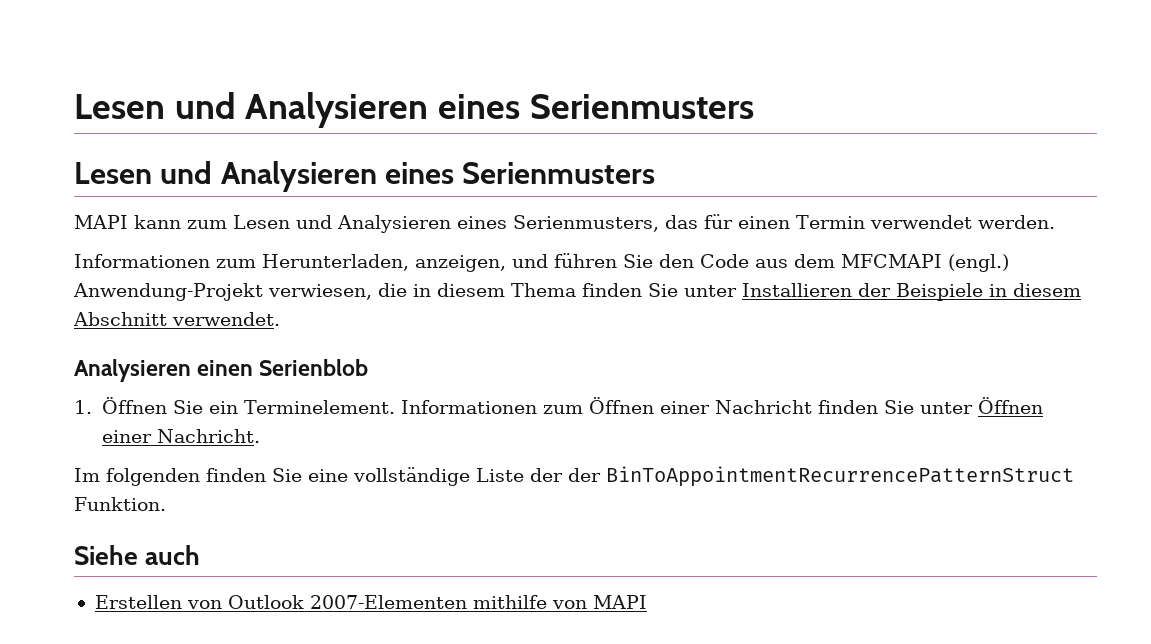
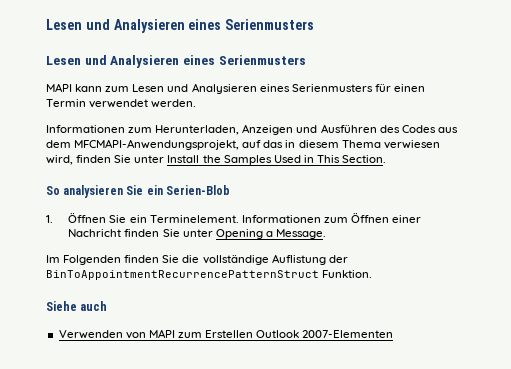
[513,215,698,232] Serienmusters, das -> [291,84,373,92] Serienmusters
[415,253,1009,272] [73,283,407,301] anzeigen, und führen Sie den Code aus dem MFCMAPI (engl.) Anwendung-Projekt verwiesen, die -> [242,124,458,135] [46,139,284,150] Anzeigen und Ausführen des Codes aus dem MFCMAPI-Anwendungsprojekt, auf das
[582,283,1081,301] [73,312,280,326] [74,359,369,382] finden Sie unter Installieren der Beispiele in diesem Abschnitt verwendet. // Analysieren einen Serienblob -> [383,140,440,149] [46,155,387,165] [46,185,230,198] verwiesen wird, finden Sie unter Install the Samples Used in This Section. // So analysieren Sie ein Serien-Blob
[978,397,1044,414] [101,429,260,443] Öffnen einer Nachricht. -> [215,229,326,239] Opening a Message.
[106,467,563,486] folgenden finden Sie eine vollständige Liste der -> [63,254,326,265] Folgenden finden Sie die vollständige Auflistung
[94,595,647,609] Erstellen von Outlook 2007-Elementen mithilfe von MAPI -> [58,329,394,339] Verwenden von MAPI zum Erstellen Outlook 2007-Elementen

